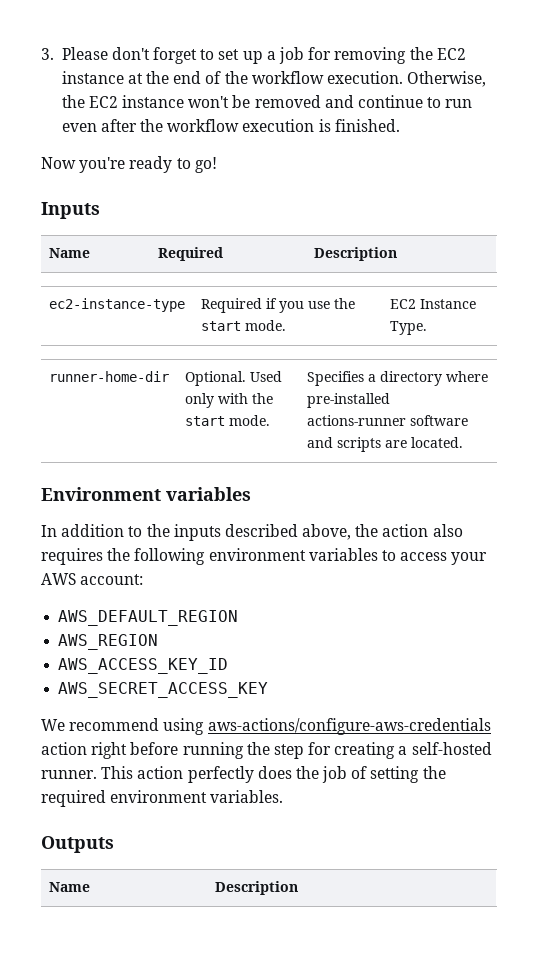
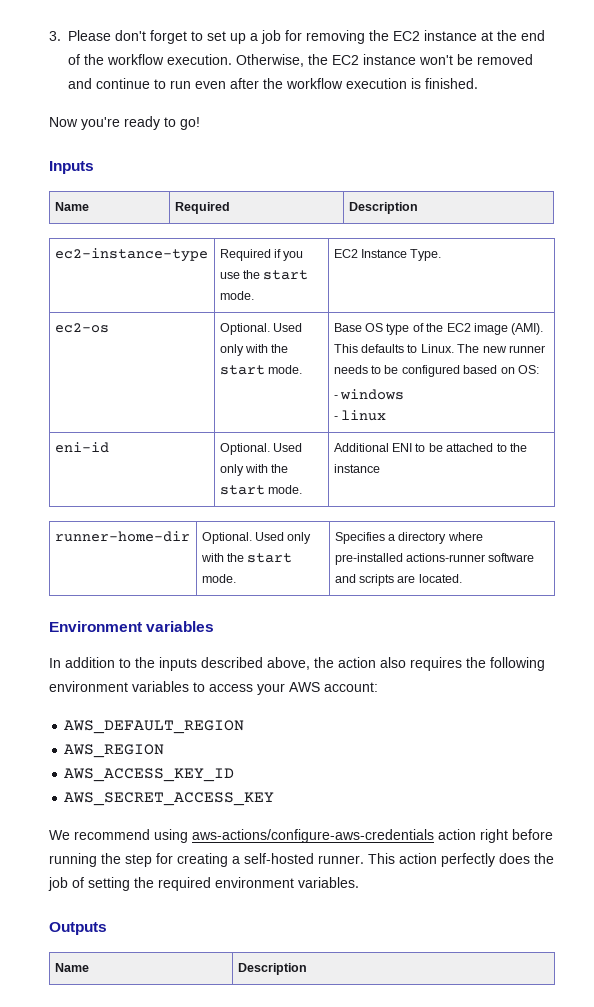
(427, 328) none -> [54,323,109,333] [219,323,303,335] [219,344,289,356] [219,365,303,375] [333,323,544,335] [333,344,545,353] [333,365,539,377] [333,389,405,400] [333,410,387,421] [54,442,109,453] [219,443,303,455] [219,464,289,476] [219,485,303,495] [333,443,527,452] [333,464,380,473] // ec2-os | Optional. Used only with the start mode. | Base OS type of the EC2 image (AMI). This defaults to Linux. The new runner needs to be configured based on OS: // - windows // - linux // eni-id | Optional. Used only with the start mode. | Additional ENI to be attached to the instance

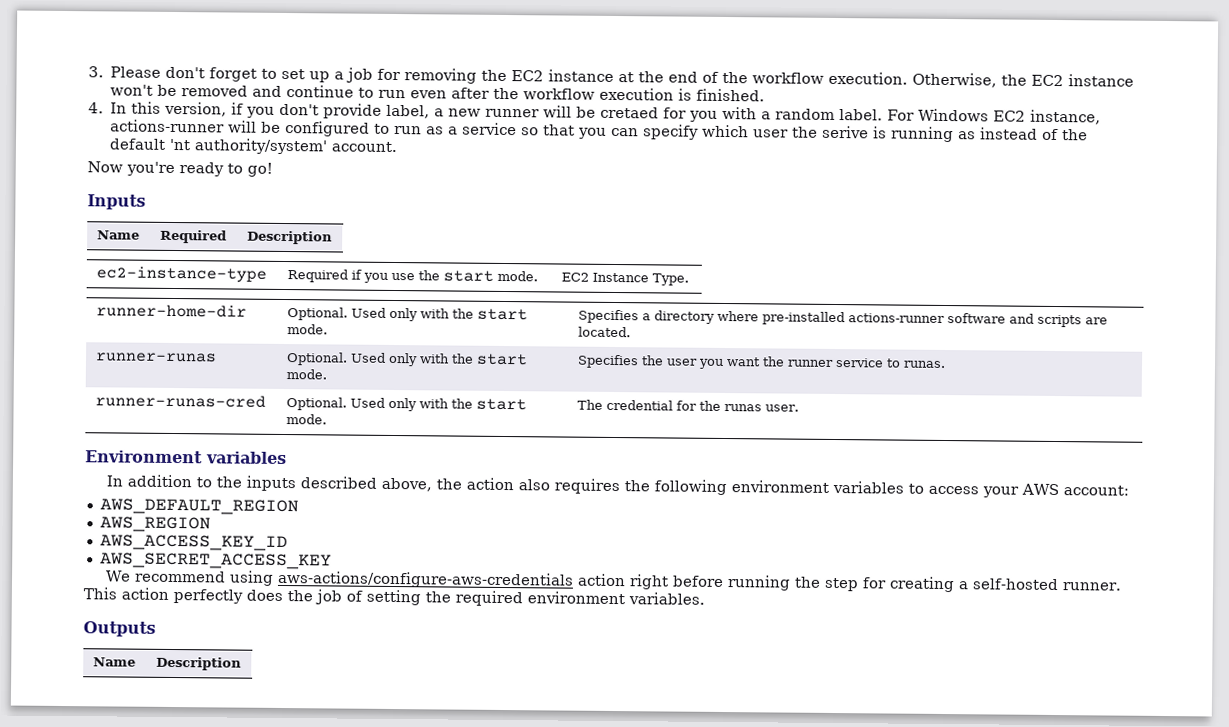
(478, 83) none -> [88,101,1102,125] [110,119,1089,143] [109,138,399,155] // 4. In this version, if you don't provide label, a new runner will be cretaed for you with a random label. For Windows EC2 instance, actions-runner will be configured to run as a service so that you can specify which user the serive is running as instead of the default 'nt authority/system' account.
[54,323,109,333] [219,323,303,335] [219,344,289,356] [219,365,303,375] [333,323,544,335] [333,344,545,353] [333,365,539,377] [333,389,405,400] [333,410,387,421] [54,442,109,453] [219,443,303,455] [219,464,289,476] [219,485,303,495] [333,443,527,452] [333,464,380,473] // ec2-os | Optional. Used only with the start mode. | Base OS type of the EC2 image (AMI). This defaults to Linux. The new runner needs to be configured based on OS: // - windows // - linux // eni-id | Optional. Used only with the start mode. | Additional ENI to be attached to the instance -> (690, 279) none
(462, 578) none -> [95,352,218,363] [286,352,529,367] [286,369,328,380] [577,354,947,369] [95,394,267,408] [286,397,528,412] [286,414,328,425] [577,399,800,412] // runner-runas | Optional. Used only with the start mode. | Specifies the user you want the runner service to runas. // runner-runas-cred | Optional. Used only with the start mode. | The credential for the runas user.

